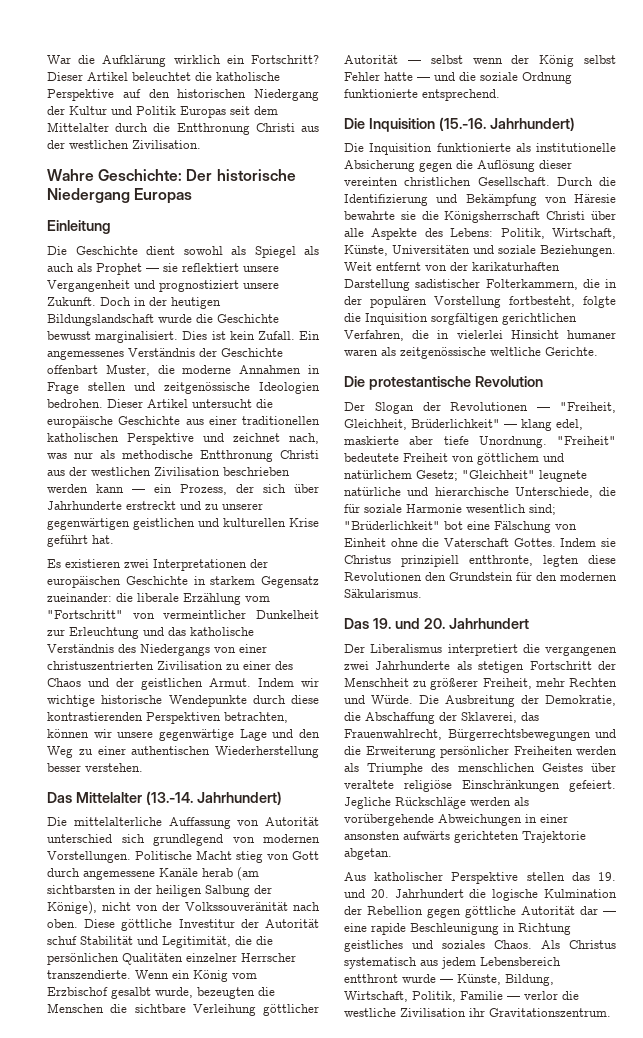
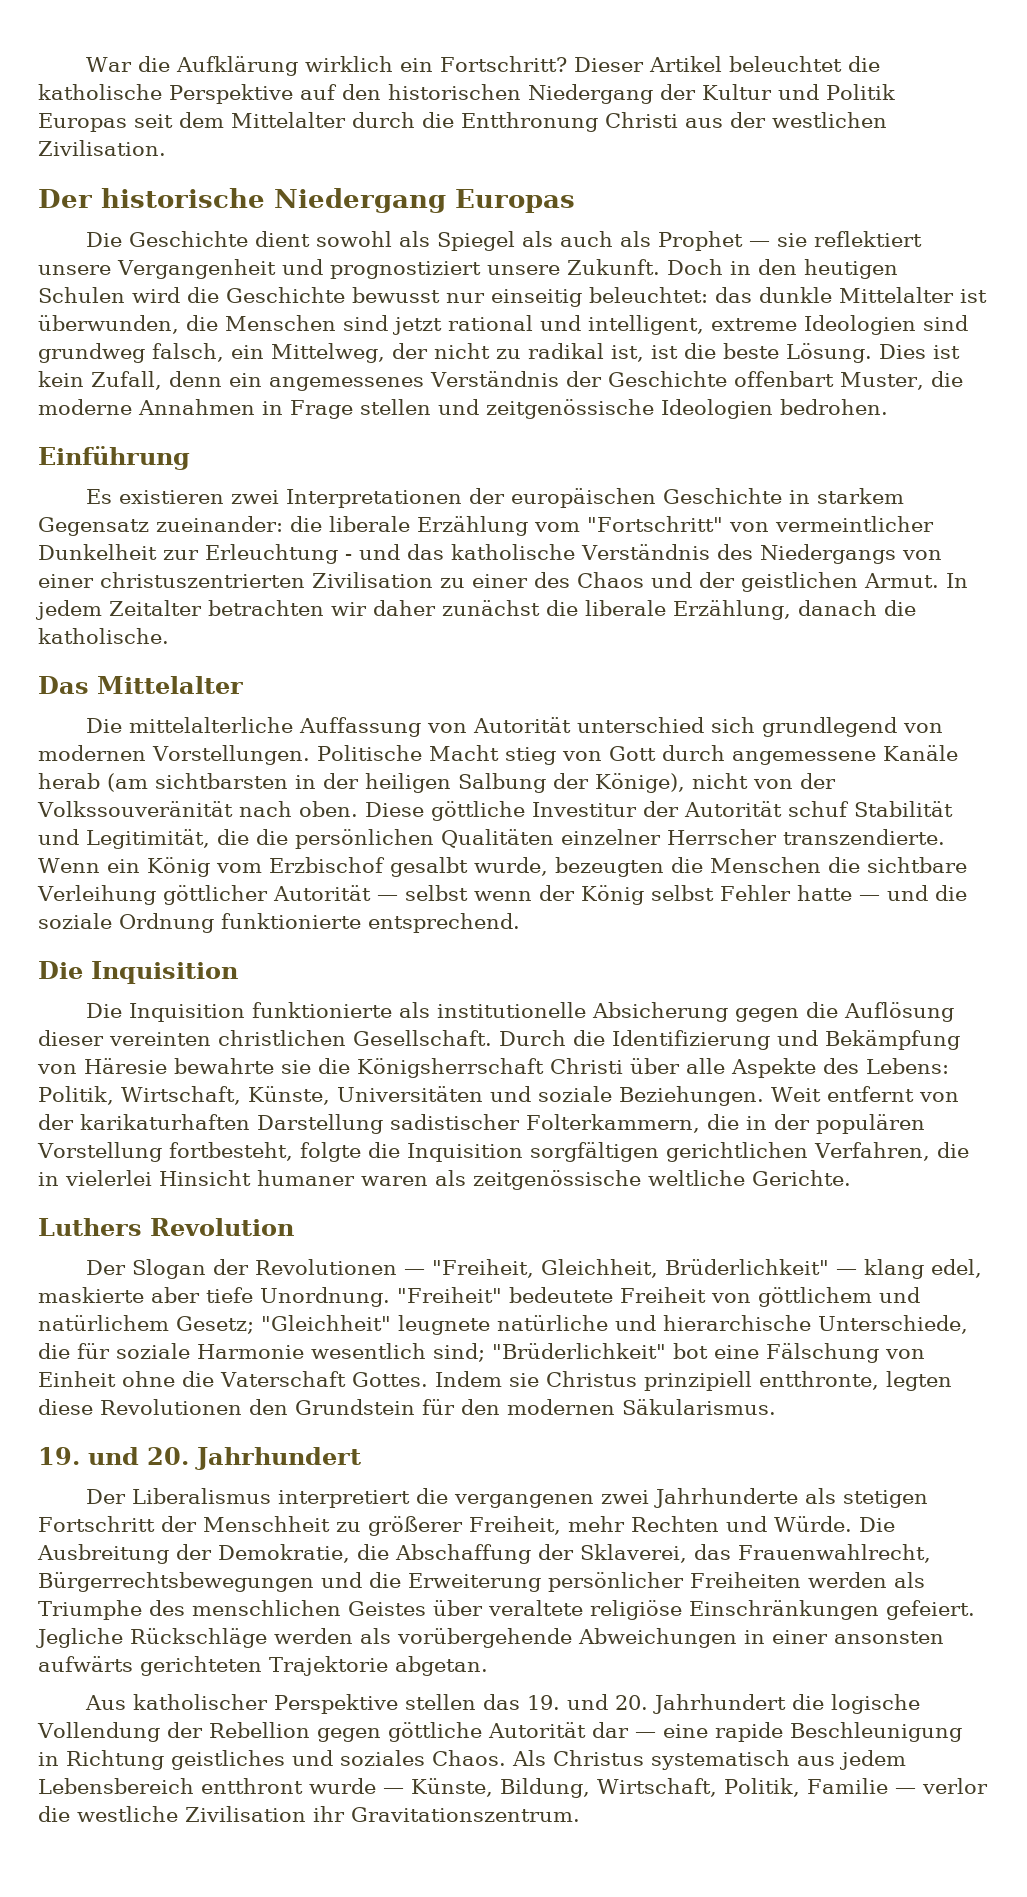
[47,169,183,181] Wahre Geschichte: -> (166, 148) none
[47,220,111,234] // Einleitung -> (575, 201) none
[149,297,221,309] [47,314,279,326] [47,331,320,343] der heutigen Bildungslandschaft wurde die Geschichte bewusst marginalisiert. Dies ist kein Zufall. Ein -> [757,259,898,279] [38,287,987,307] [38,315,968,335] [38,343,960,363] [38,371,262,390] den heutigen Schulen wird die Geschichte bewusst nur einseitig beleuchtet: das dunkle Mittelalter ist überwunden, die Menschen sind jetzt rational und intelligent, extreme Ideologien sind grundweg falsch, ein Mittelweg, der nicht zu radikal ist, ist die beste Lösung. Dies ist kein Zufall, denn ein
[107,399,273,408] [47,416,320,428] [47,433,319,445] [47,450,319,462] [47,467,290,476] [47,484,319,495] [47,501,263,510] [47,518,319,530] [47,535,114,547] Dieser Artikel untersucht die europäische Geschichte aus einer traditionellen katholischen Perspektive und zeichnet nach, was nur als methodische Entthronung Christi aus der westlichen Zivilisation beschrieben werden kann — ein Prozess, der sich über Jahrhunderte erstreckt und zu unserer gegenwärtigen geistlichen und kulturellen Krise geführt hat. -> [38,446,190,470] // Einführung
(139, 633) none -> [345,554,352,560] -
[258,678,319,687] [47,695,319,707] [47,712,288,724] [47,729,320,741] [47,746,319,758] [47,763,143,772] Indem wir wichtige historische Wendepunkte durch diese kontrastierenden Perspektiven betrachten, können wir unsere gegenwärtige Lage und den Weg zu einer authentischen Wiederherstellung besser verstehen. -> [946,573,968,588] [35,600,916,620] [38,628,169,644] In jedem Zeitalter betrachten wir daher zunächst die liberale Erzählung, danach die katholische.
[145,791,282,805] (13.-14. Jahrhundert) -> (243, 685) none
[438,117,575,131] (15.-16. Jahrhundert) -> (238, 972) none
[344,376,471,390] Die protestantische -> [38,1218,142,1236] Luthers
[344,618,369,629] Das -> (776, 1407) none
[544,889,617,898] Kulmination -> [37,1722,160,1742] Vollendung

